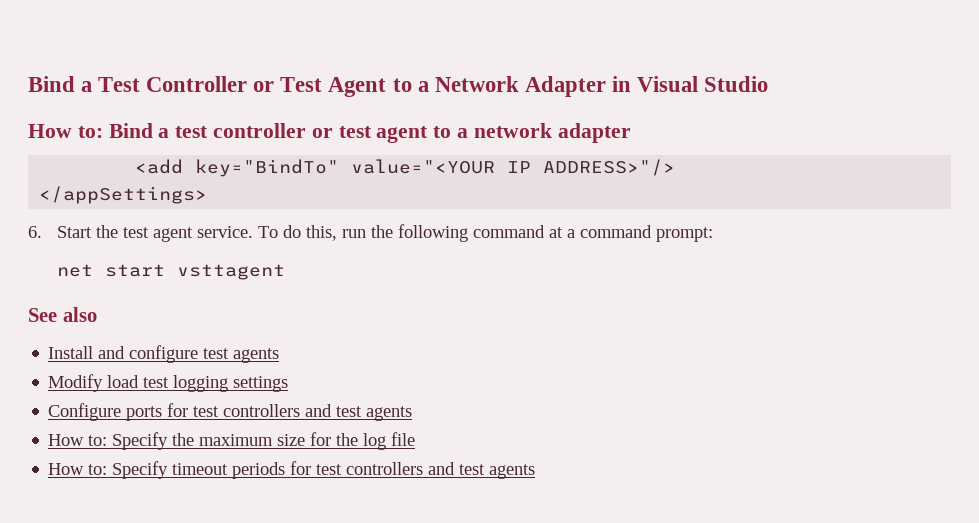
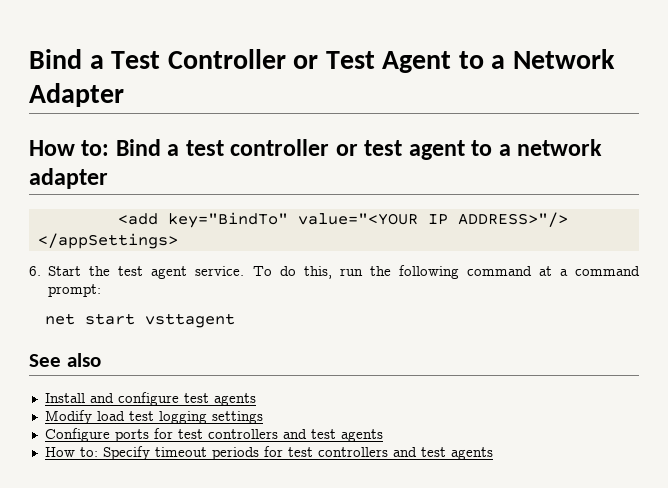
[611,76,768,92] in Visual Studio -> (124, 95) none
[48,432,416,450] // How to: Specify the maximum size for the log file -> (383, 435) none

